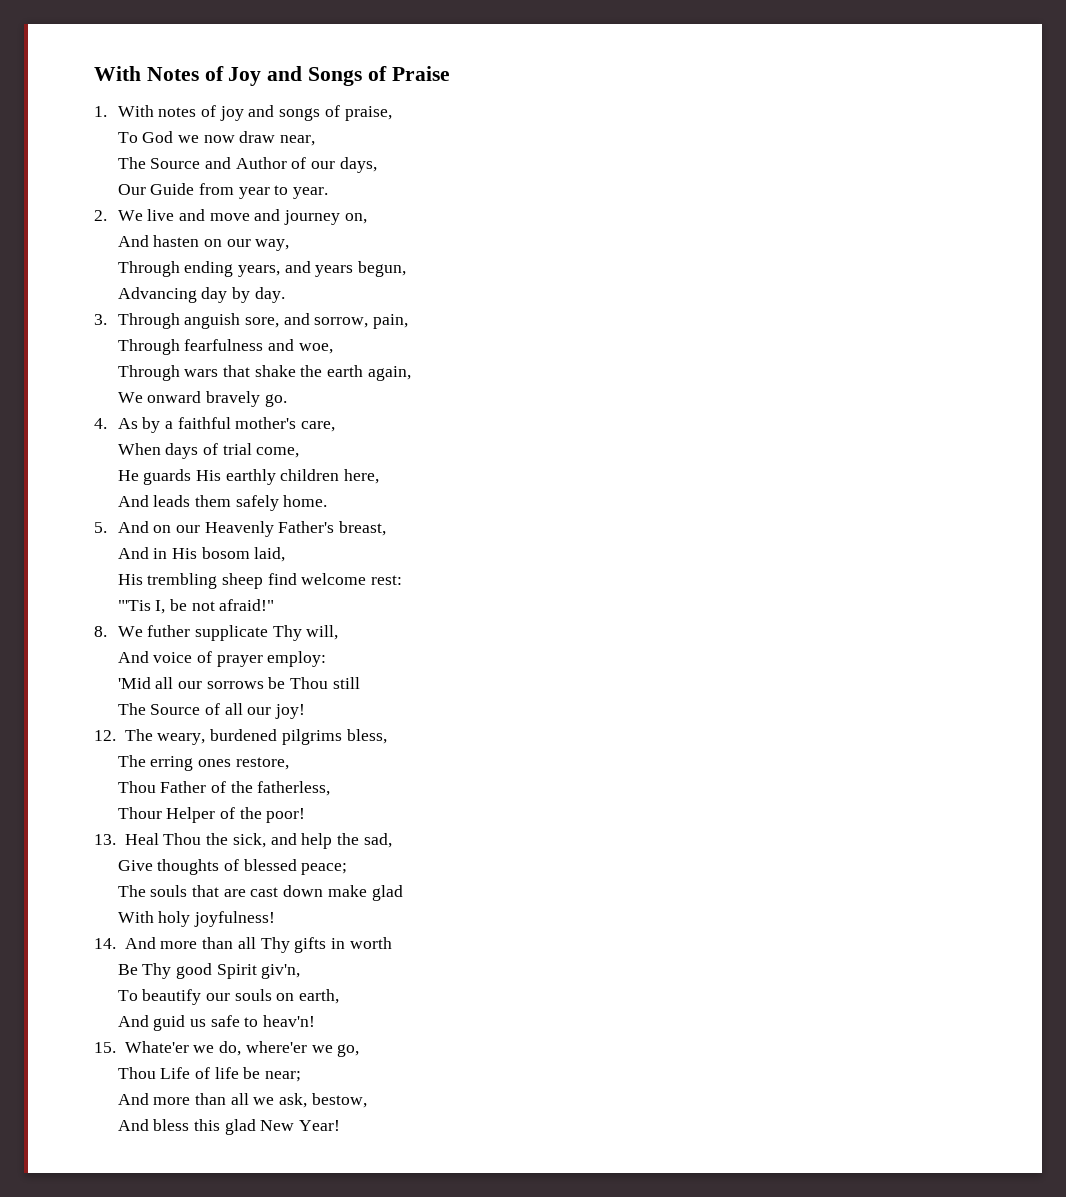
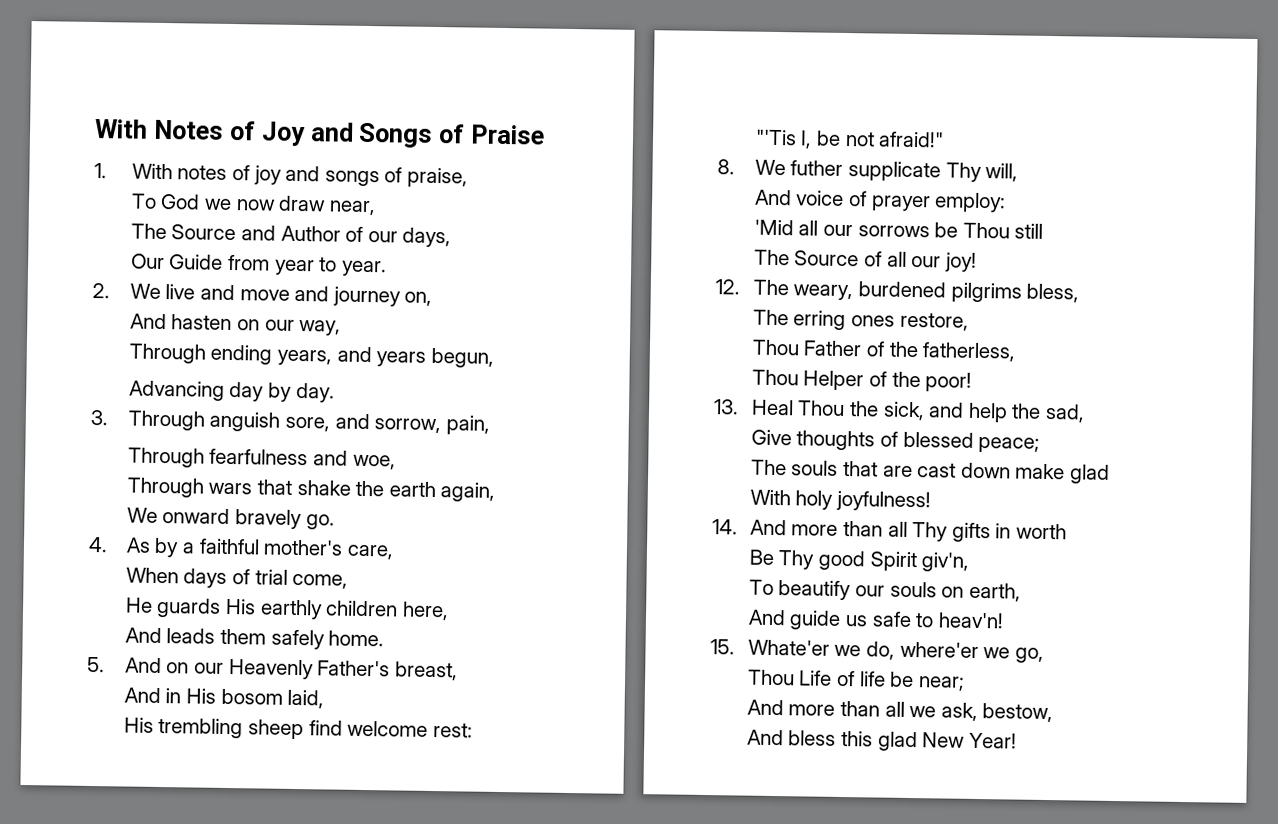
[117,807,162,819] Thour -> [751,369,799,386] Thou
[153,1015,186,1031] guid -> [789,610,842,630] guide

